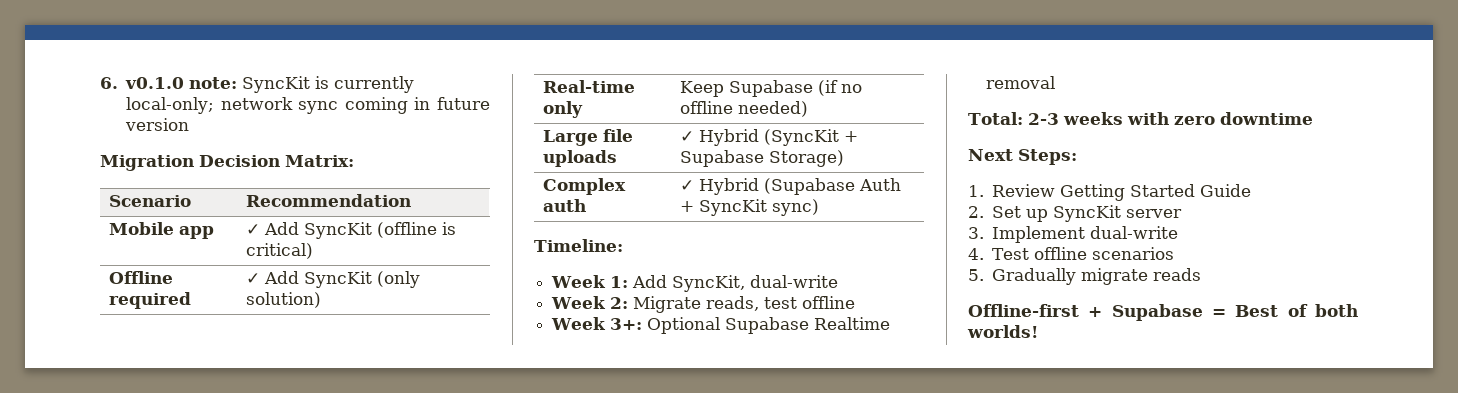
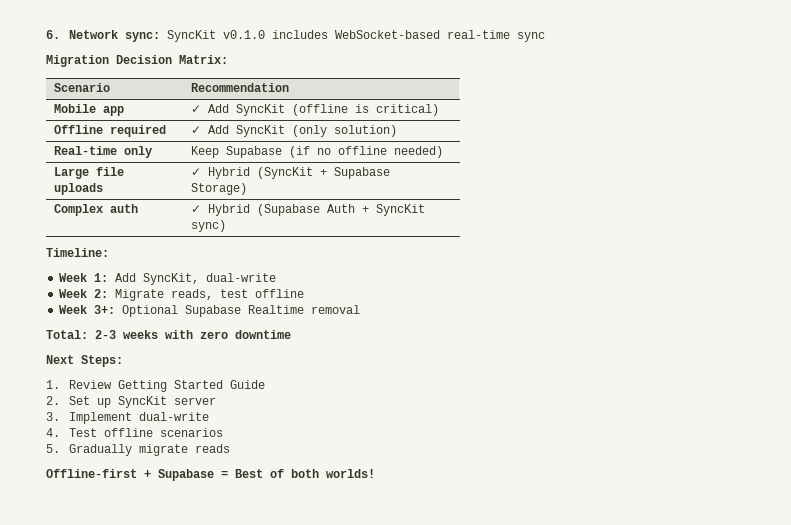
[125,76,415,93] [126,97,491,114] [125,118,190,131] v0.1.0 note: SyncKit is currently local-only; network sync coming in future version -> [68,30,545,42] Network sync: SyncKit v0.1.0 includes WebSocket-based real-time sync

